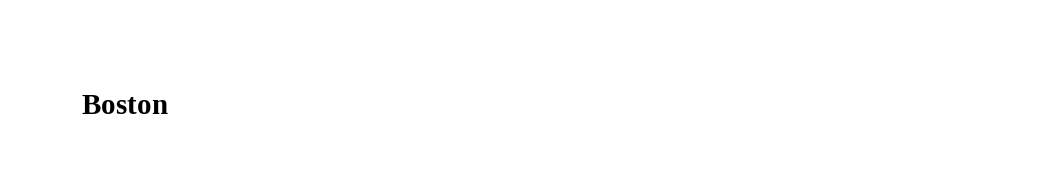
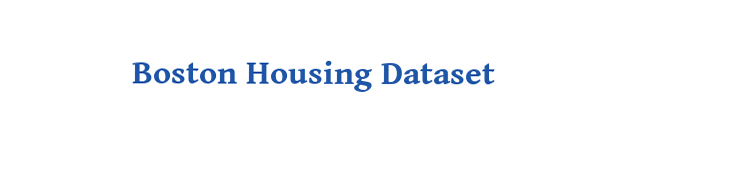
(168, 104) none -> [245,60,497,92] Housing Dataset

